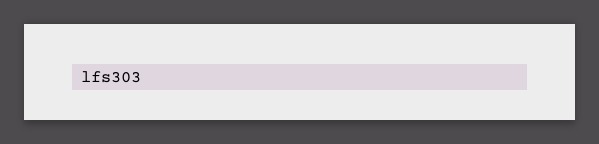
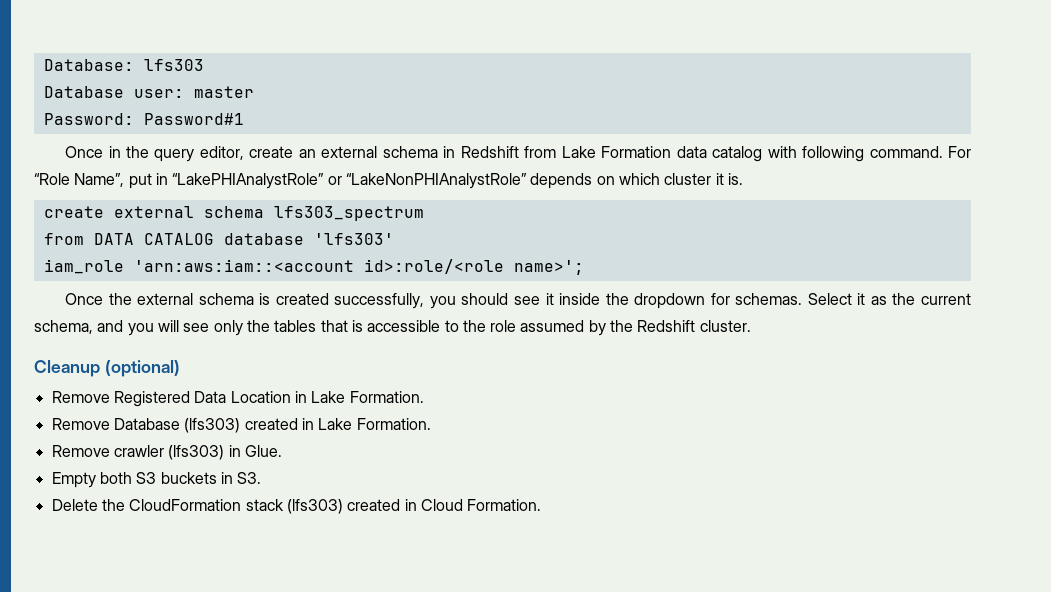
(80, 77) none -> [43,59,134,71] Database:
(141, 77) none -> [43,86,254,98] [43,113,244,125] [65,146,972,162] [34,173,743,189] [43,206,424,221] [43,233,394,245] [43,259,584,275] [65,293,971,309] [34,320,751,336] [34,360,180,377] [51,391,424,407] [51,418,431,433] [51,445,282,460] [51,472,262,488] [51,499,542,514] // Database user: master // Password: Password#1 // Once in the query editor, create an external schema in Redshift from Lake Formation data catalog with following command. For “Role Name”, put in “LakePHIAnalystRole” or “LakeNonPHIAnalystRole” depends on which cluster it is. // create external schema lfs303_spectrum // from DATA CATALOG database 'lfs303' // iam_role 'arn:aws:iam::<account id>:role/<role name>'; // Once the external schema is created successfully, you should see it inside the dropdown for schemas. Select it as the current schema, and you will see only the tables that is accessible to the role assumed by the Redshift cluster. // Cleanup (optional) // Remove Registered Data Location in Lake Formation. // Remove Database (lfs303) created in Lake Formation. // Remove crawler (lfs303) in Glue. // Empty both S3 buckets in S3. // Delete the CloudFormation stack (lfs303) created in Cloud Formation.

